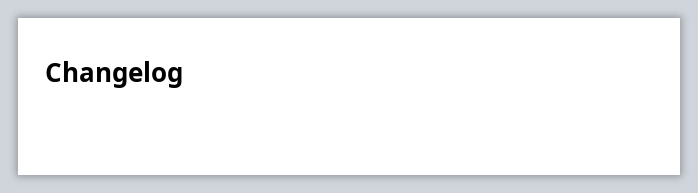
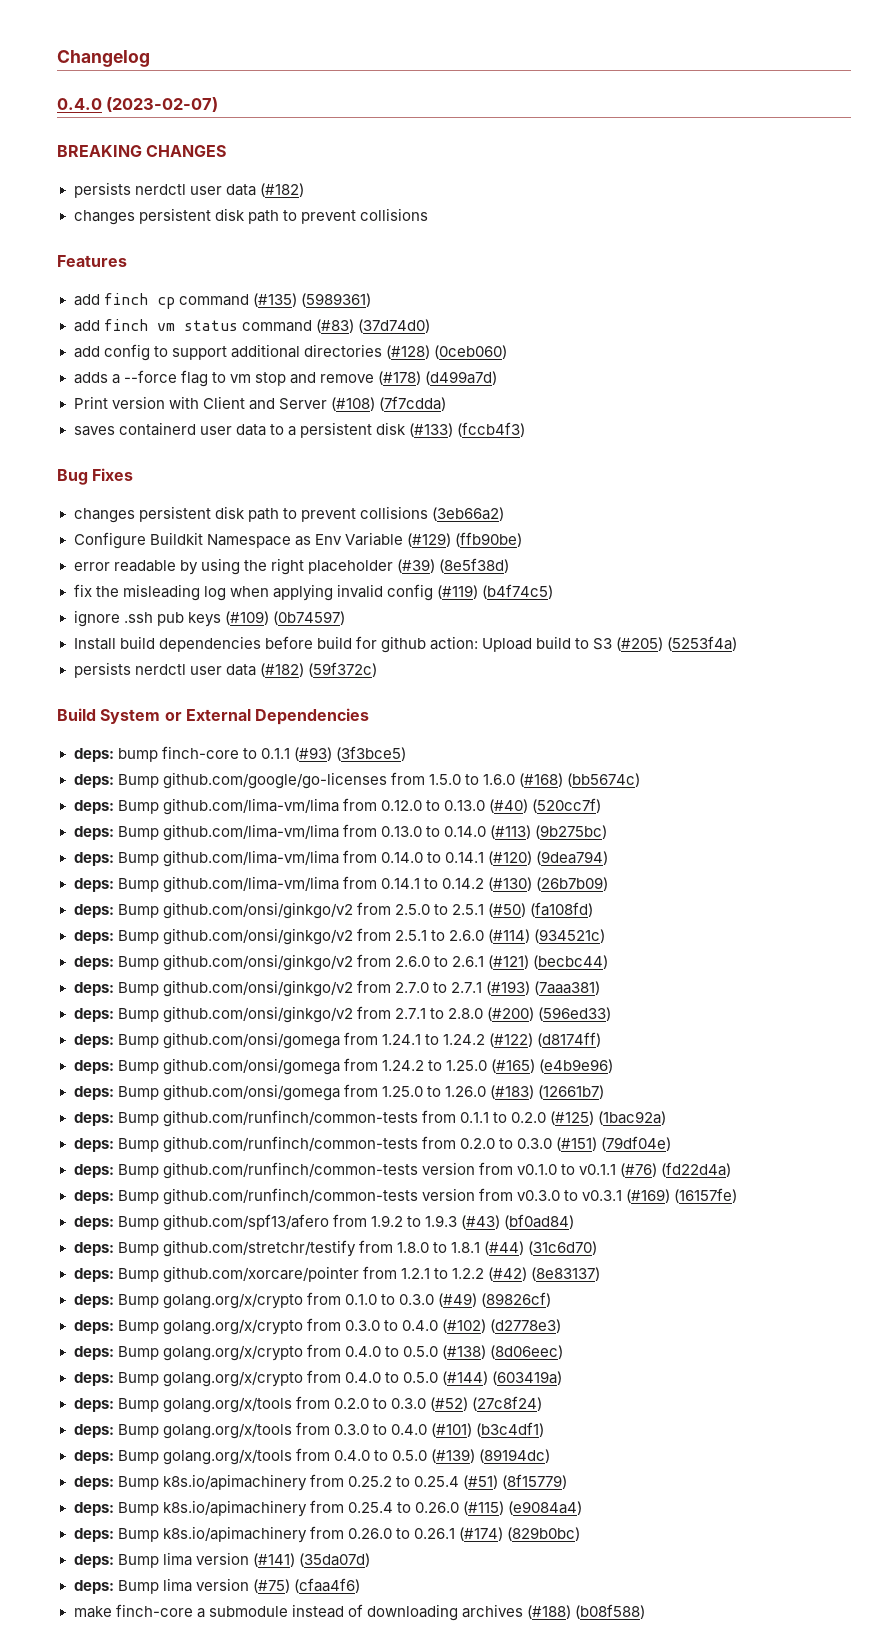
(183, 74) none -> [57,97,219,112] [57,145,227,157] [73,182,304,198] [73,208,428,225] [57,255,127,267] [73,293,371,309] [73,319,430,333] [73,344,507,361] [73,370,498,387] [73,396,446,411] [73,422,525,438] [57,468,134,485] [73,506,504,523] [73,532,522,549] [73,558,509,575] [73,584,553,601] [73,610,345,627] [73,636,738,653] [73,662,377,678] [57,708,370,725] [73,746,406,762] [73,772,640,789] [73,798,601,815] [73,824,607,841] [73,850,608,867] [73,876,608,893] [73,902,593,919] [73,928,605,945] [73,954,608,971] [73,980,600,997] [73,1006,611,1023] [73,1032,601,1049] [73,1058,613,1075] [73,1084,604,1101] [73,1110,666,1127] [73,1136,671,1153] [73,1162,731,1179] [73,1188,737,1205] [73,1214,574,1231] [73,1240,597,1257] [73,1266,600,1283] [73,1292,551,1309] [73,1318,561,1335] [73,1344,563,1361] [73,1370,562,1387] [73,1396,542,1413] [73,1422,544,1439] [73,1448,550,1465] [73,1474,567,1491] [73,1500,582,1517] [73,1526,580,1543] [73,1552,370,1568] [73,1578,360,1594] [73,1604,645,1621] // 0.4.0 (2023-02-07) // BREAKING CHANGES // persists nerdctl user data (#182) // changes persistent disk path to prevent collisions // Features // add finch cp command (#135) (5989361) // add finch vm status command (#83) (37d74d0) // add config to support additional directories (#128) (0ceb060) // adds a --force flag to vm stop and remove (#178) (d499a7d) // Print version with Client and Server (#108) (7f7cdda) // saves containerd user data to a persistent disk (#133) (fccb4f3) // Bug Fixes // changes persistent disk path to prevent collisions (3eb66a2) // Configure Buildkit Namespace as Env Variable (#129) (ffb90be) // error readable by using the right placeholder (#39) (8e5f38d) // fix the misleading log when applying invalid config (#119) (b4f74c5) // ignore .ssh pub keys (#109) (0b74597) // Install build dependencies before build for github action: Upload build to S3 (#205) (5253f4a) // persists nerdctl user data (#182) (59f372c) // Build System or External Dependencies // deps: bump finch-core to 0.1.1 (#93) (3f3bce5) // deps: Bump github.com/google/go-licenses from 1.5.0 to 1.6.0 (#168) (bb5674c) // deps: Bump github.com/lima-vm/lima from 0.12.0 to 0.13.0 (#40) (520cc7f) // deps: Bump github.com/lima-vm/lima from 0.13.0 to 0.14.0 (#113) (9b275bc) // deps: Bump github.com/lima-vm/lima from 0.14.0 to 0.14.1 (#120) (9dea794) // deps: Bump github.com/lima-vm/lima from 0.14.1 to 0.14.2 (#130) (26b7b09) // deps: Bump github.com/onsi/ginkgo/v2 from 2.5.0 to 2.5.1 (#50) (fa108fd) // deps: Bump github.com/onsi/ginkgo/v2 from 2.5.1 to 2.6.0 (#114) (934521c) // deps: Bump github.com/onsi/ginkgo/v2 from 2.6.0 to 2.6.1 (#121) (becbc44) // deps: Bump github.com/onsi/ginkgo/v2 from 2.7.0 to 2.7.1 (#193) (7aaa381) // deps: Bump github.com/onsi/ginkgo/v2 from 2.7.1 to 2.8.0 (#200) (596ed33) // deps: Bump github.com/onsi/gomega from 1.24.1 to 1.24.2 (#122) (d8174ff) // deps: Bump github.com/onsi/gomega from 1.24.2 to 1.25.0 (#165) (e4b9e96) // deps: Bump github.com/onsi/gomega from 1.25.0 to 1.26.0 (#183) (12661b7) // deps: Bump github.com/runfinch/common-tests from 0.1.1 to 0.2.0 (#125) (1bac92a) // deps: Bump github.com/runfinch/common-tests from 0.2.0 to 0.3.0 (#151) (79df04e) // deps: Bump github.com/runfinch/common-tests version from v0.1.0 to v0.1.1 (#76) (fd22d4a) // deps: Bump github.com/runfinch/common-tests version from v0.3.0 to v0.3.1 (#169) (16157fe) // deps: Bump github.com/spf13/afero from 1.9.2 to 1.9.3 (#43) (bf0ad84) // deps: Bump github.com/stretchr/testify from 1.8.0 to 1.8.1 (#44) (31c6d70) // deps: Bump github.com/xorcare/pointer from 1.2.1 to 1.2.2 (#42) (8e83137) // deps: Bump golang.org/x/crypto from 0.1.0 to 0.3.0 (#49) (89826cf) // deps: Bump golang.org/x/crypto from 0.3.0 to 0.4.0 (#102) (d2778e3) // deps: Bump golang.org/x/crypto from 0.4.0 to 0.5.0 (#138) (8d06eec) // deps: Bump golang.org/x/crypto from 0.4.0 to 0.5.0 (#144) (603419a) // deps: Bump golang.org/x/tools from 0.2.0 to 0.3.0 (#52) (27c8f24) // deps: Bump golang.org/x/tools from 0.3.0 to 0.4.0 (#101) (b3c4df1) // deps: Bump golang.org/x/tools from 0.4.0 to 0.5.0 (#139) (89194dc) // deps: Bump k8s.io/apimachinery from 0.25.2 to 0.25.4 (#51) (8f15779) // deps: Bump k8s.io/apimachinery from 0.25.4 to 0.26.0 (#115) (e9084a4) // deps: Bump k8s.io/apimachinery from 0.26.0 to 0.26.1 (#174) (829b0bc) // deps: Bump lima version (#141) (35da07d) // deps: Bump lima version (#75) (cfaa4f6) // make finch-core a submodule instead of downloading archives (#188) (b08f588)

